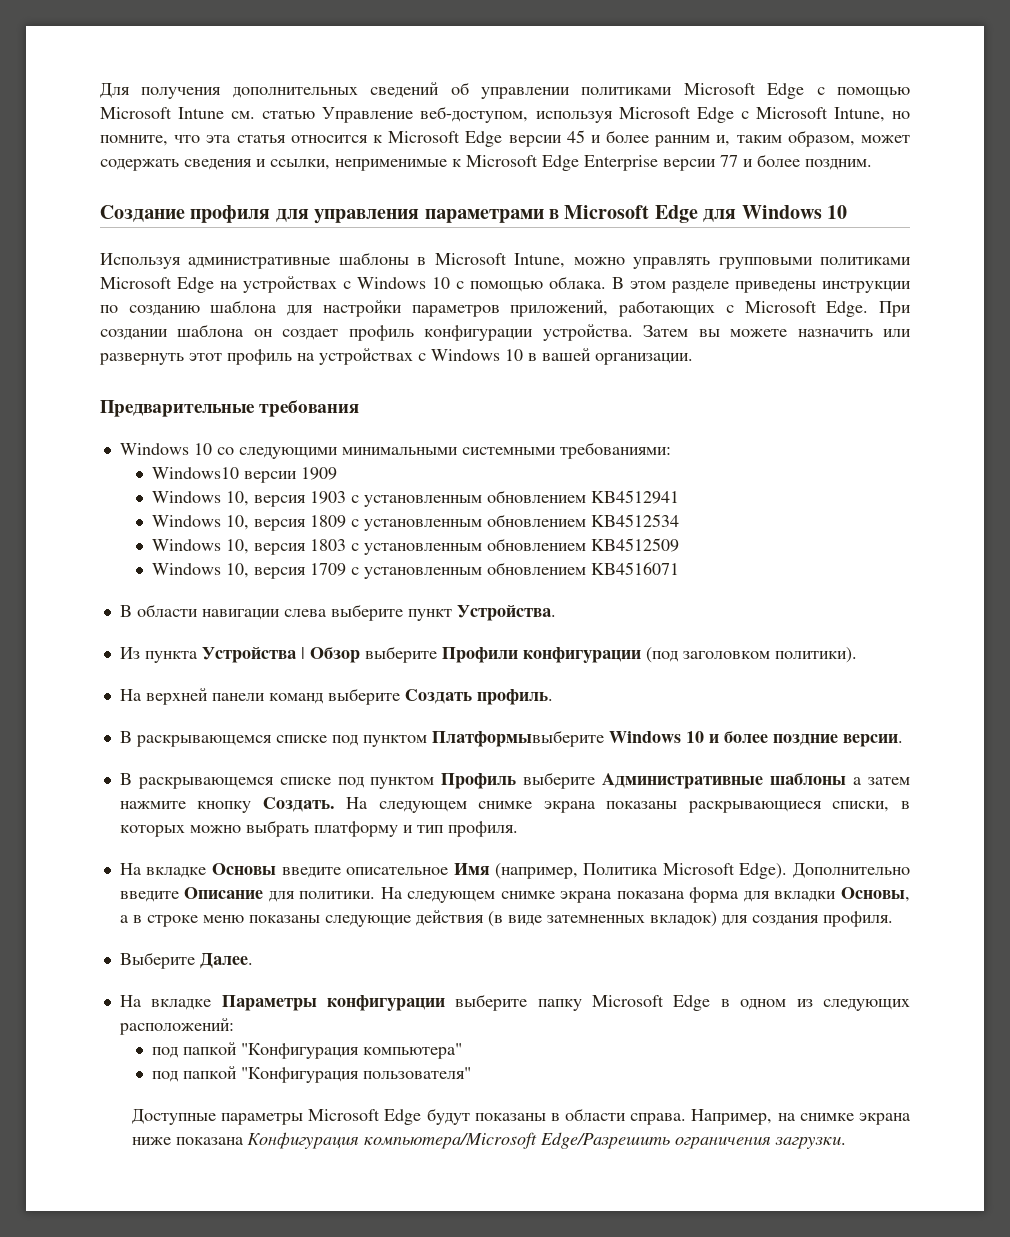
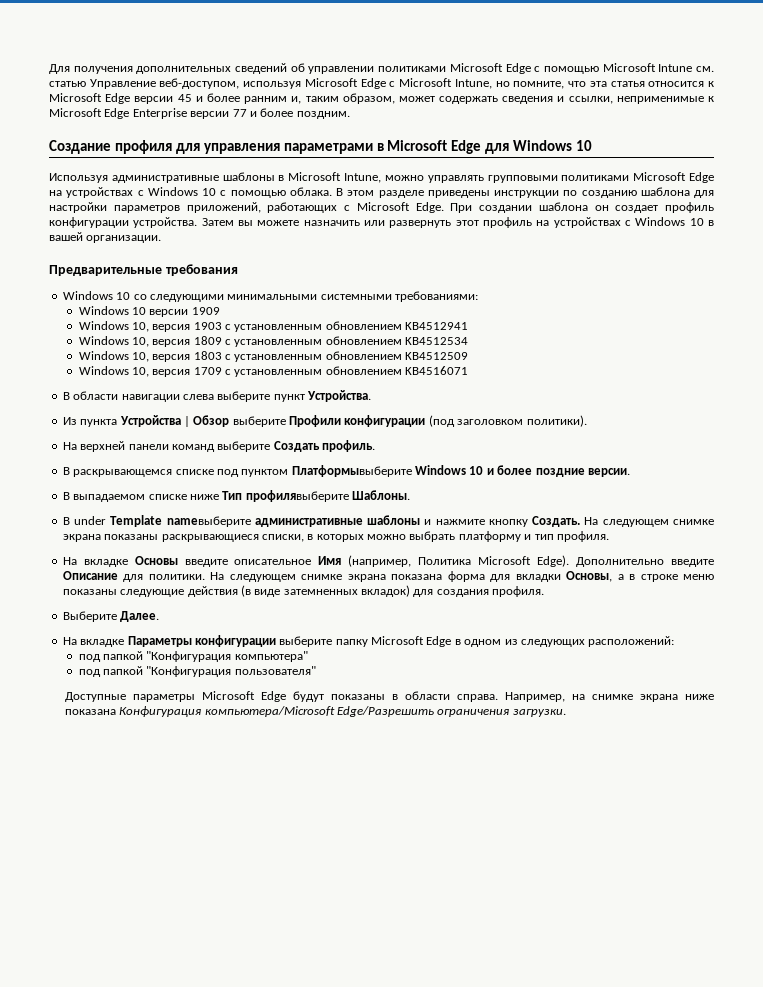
[151,467,239,479] Windows10 -> [78,306,146,315] Windows 10
[137,772,910,789] раскрывающемся списке под пунктом Профиль выберите Административные шаблоны а затем -> [73,490,410,502] [62,515,432,527] выпадаемом списке ниже Тип профилявыберите Шаблоны. // В under Template nameвыберите административные шаблоны и

